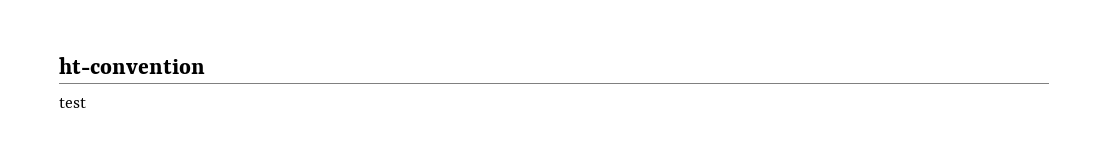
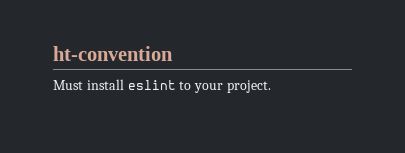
[59,98,86,108] test -> [53,79,271,93] Must install eslint to your project.

